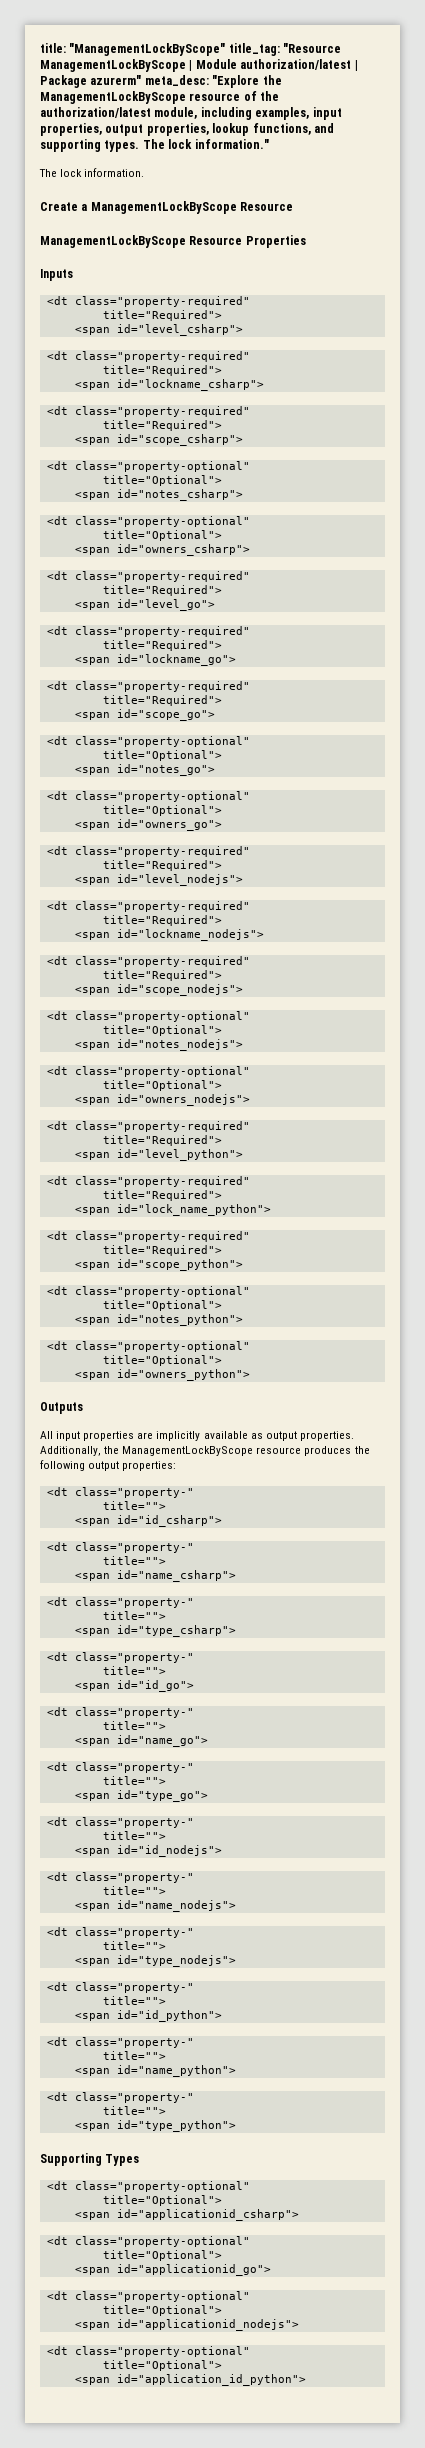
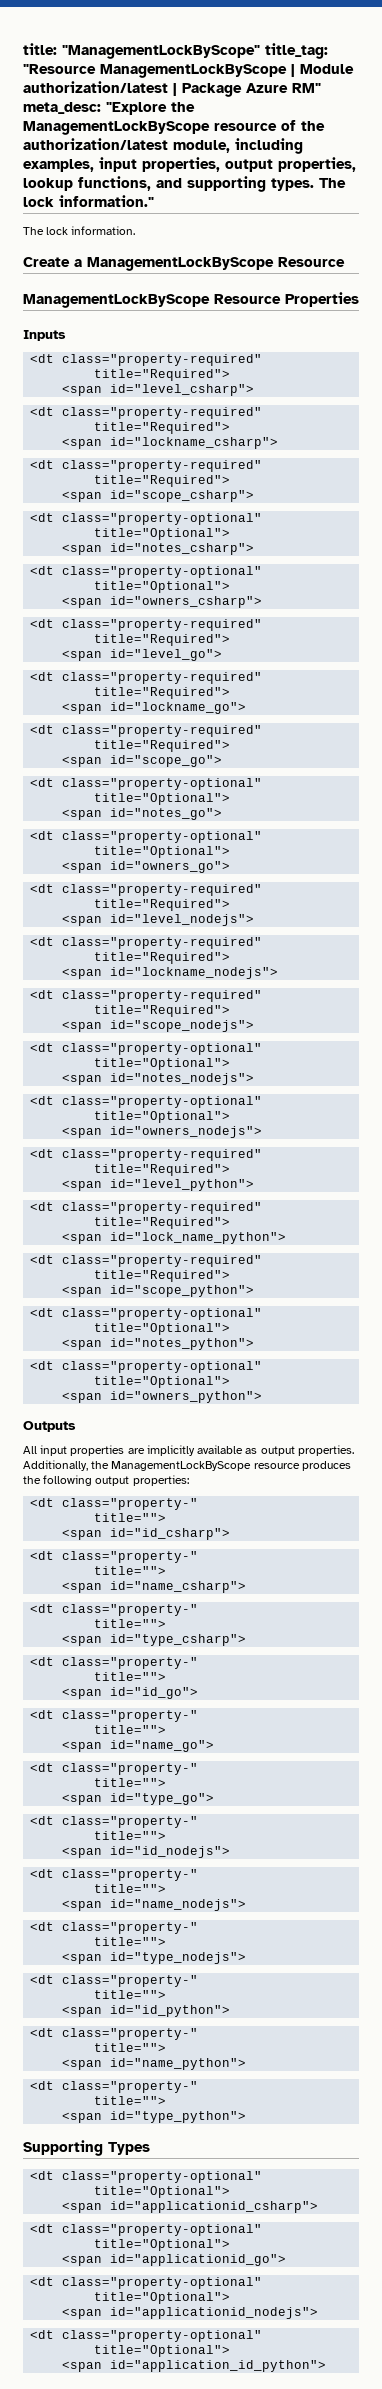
[90,75,142,85] azurerm" -> [246,83,321,93] Azure RM"

